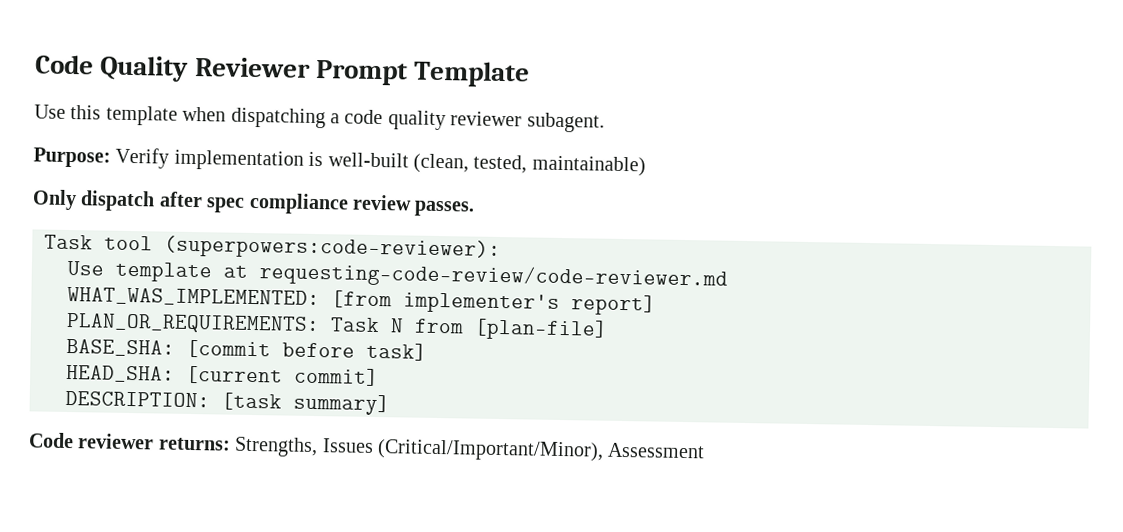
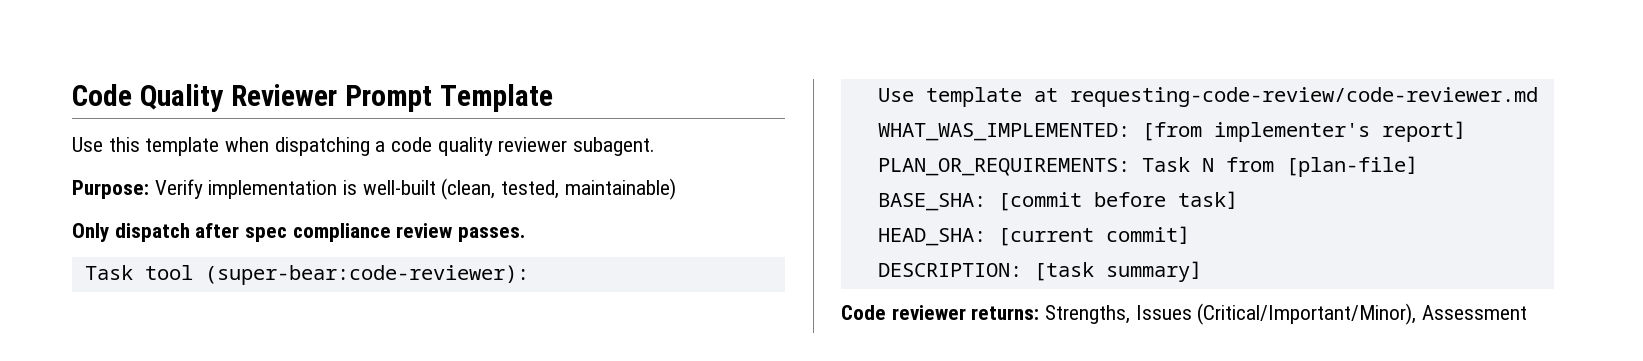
[164,235,501,262] (superpowers:code-reviewer): -> [204,265,529,285] (super-bear:code-reviewer):

